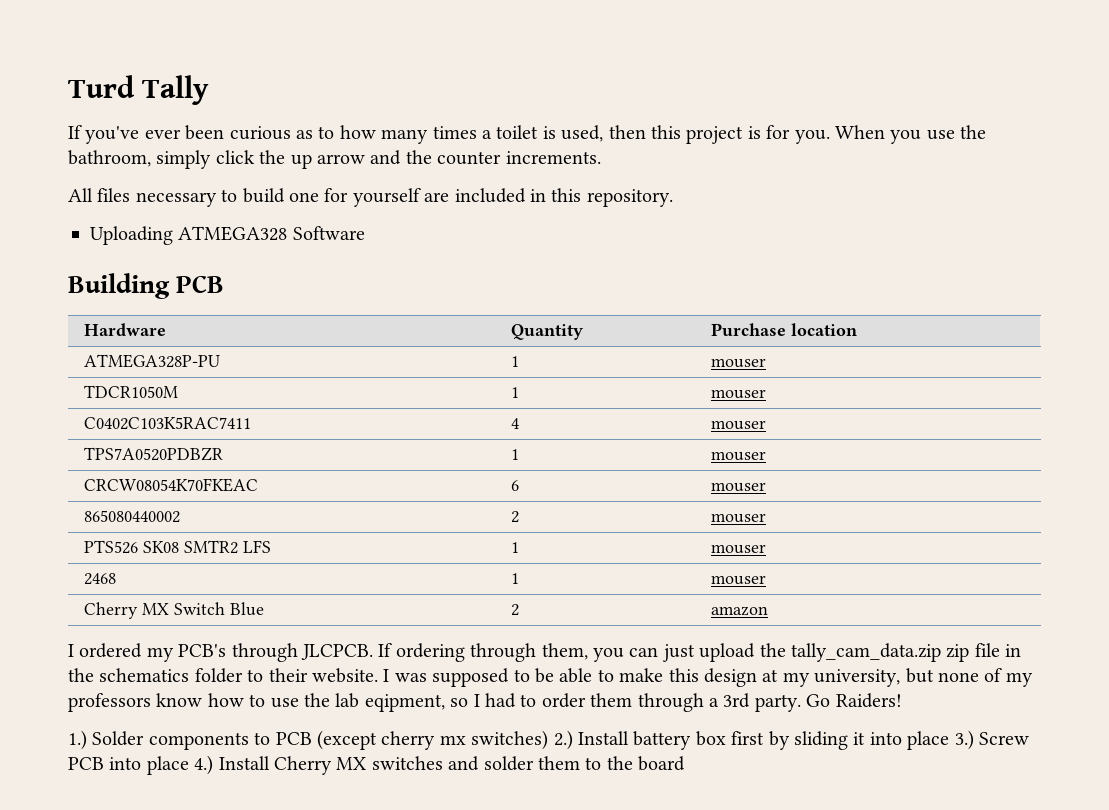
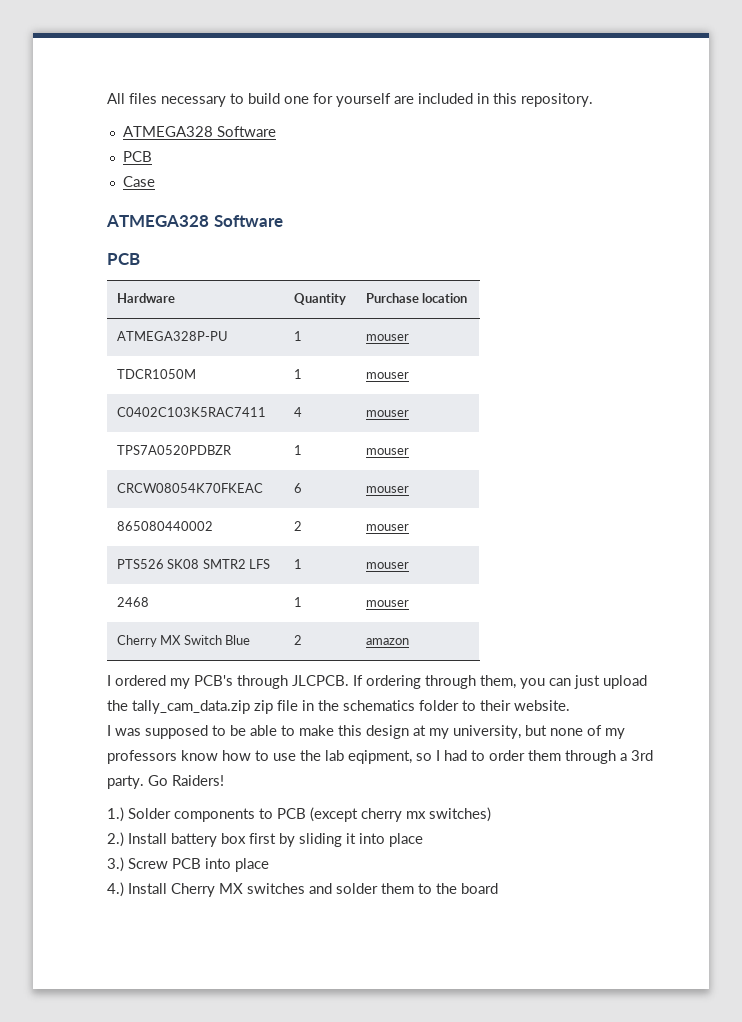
[68,75,209,105] [68,125,987,144] [68,150,601,169] Turd Tally // If you've ever been curious as to how many times a toilet is used, then this project is for you. When you use the bathroom, simply click the up arrow and the counter increments. // -> (107, 98) none
[90,226,365,245] [68,273,170,299] Uploading ATMEGA328 Software // Building -> [122,126,276,137] [122,151,152,162] [122,176,155,187] [106,215,283,227] ATMEGA328 Software // PCB // Case // ATMEGA328 Software //
(378, 675) none -> (570, 705) //
(549, 740) none -> (491, 814) //
(950, 740) none -> (423, 840) //
(189, 765) none -> (269, 865) //

